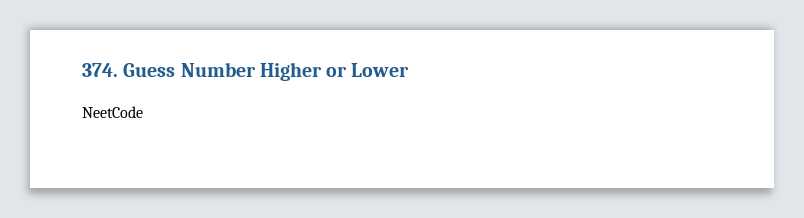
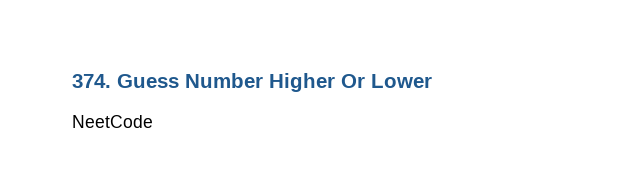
[326,66,348,77] or -> [341,74,365,88] Or

